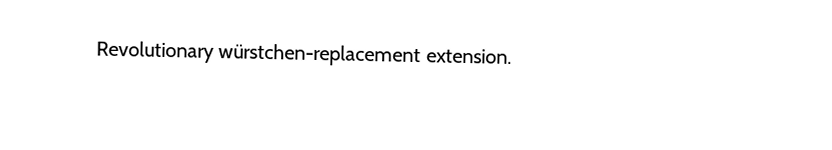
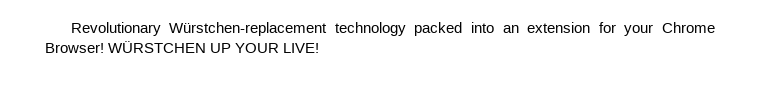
[218,43,512,68] würstchen-replacement extension. -> [169,22,715,36] [45,41,320,53] Würstchen-replacement technology packed into an extension for your Chrome Browser! WÜRSTCHEN UP YOUR LIVE!

